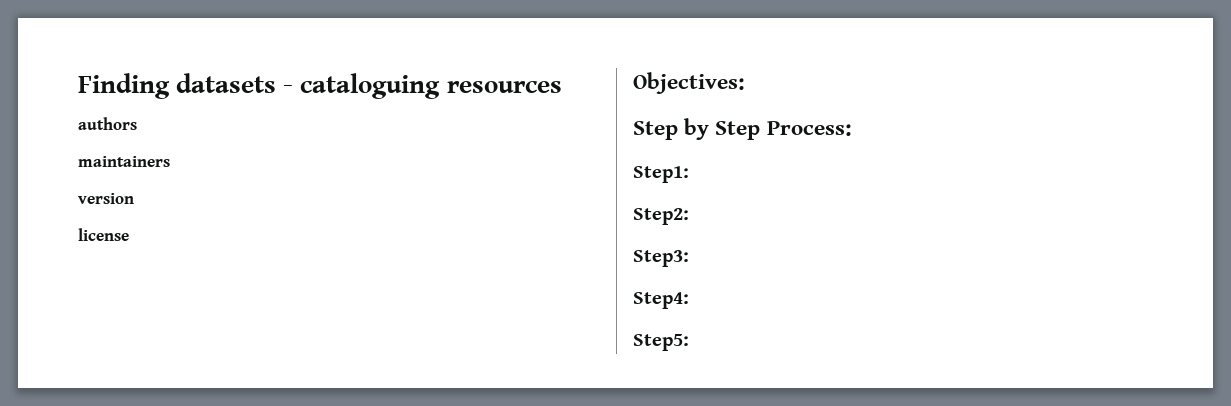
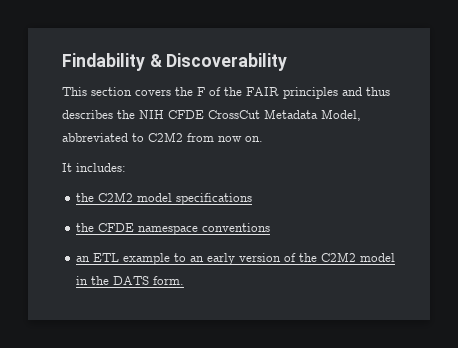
[78,73,562,99] [78,117,137,130] [78,156,170,167] [78,193,134,204] [78,228,129,241] [633,72,745,94] [633,118,852,140] [633,166,689,183] [633,208,689,225] [633,250,689,267] [633,292,689,309] [633,334,689,351] Finding datasets - cataloguing resources // authors // maintainers // version // license // Objectives: // Step by Step Process: // Step1: // Step2: // Step3: // Step4: // Step5: -> [62,53,288,71] [62,87,390,99] [62,109,361,121] [62,132,263,142] [62,163,126,172] [76,192,253,205] [76,223,271,235] [76,252,396,265] [76,276,185,285] Findability & Discoverability // This section covers the F of the FAIR principles and thus describes the NIH CFDE CrossCut Metadata Model, abbreviated to C2M2 from now on. // It includes: // the C2M2 model specifications // the CFDE namespace conventions // an ETL example to an early version of the C2M2 model in the DATS form.

